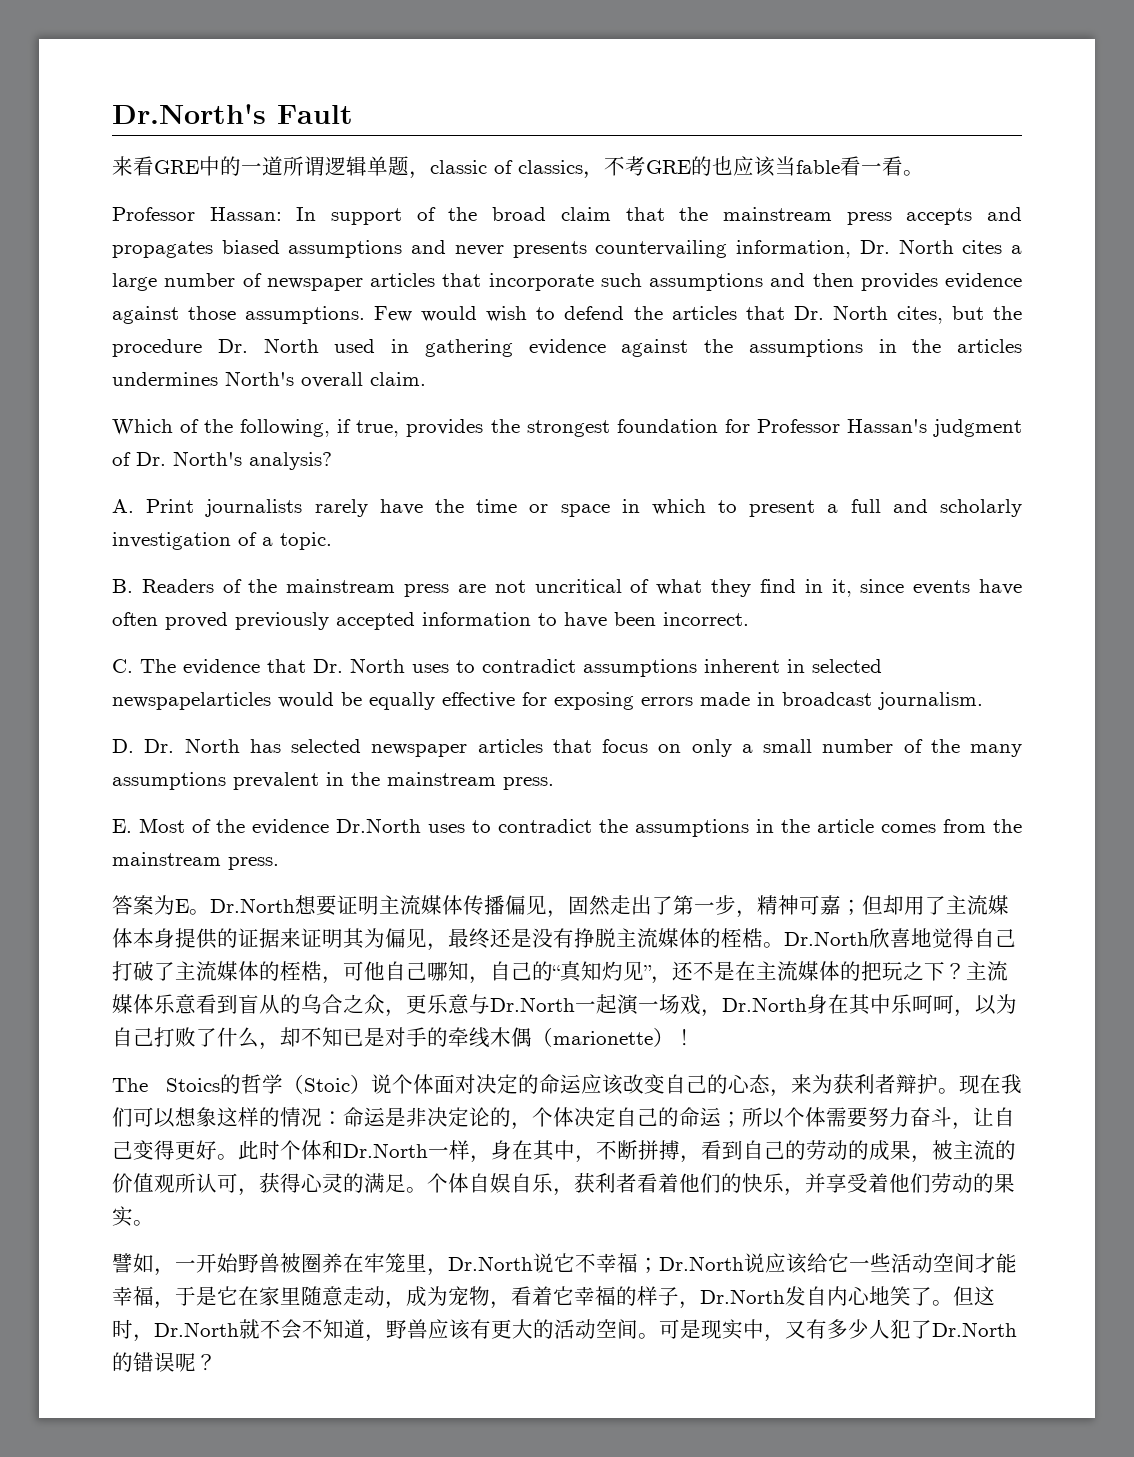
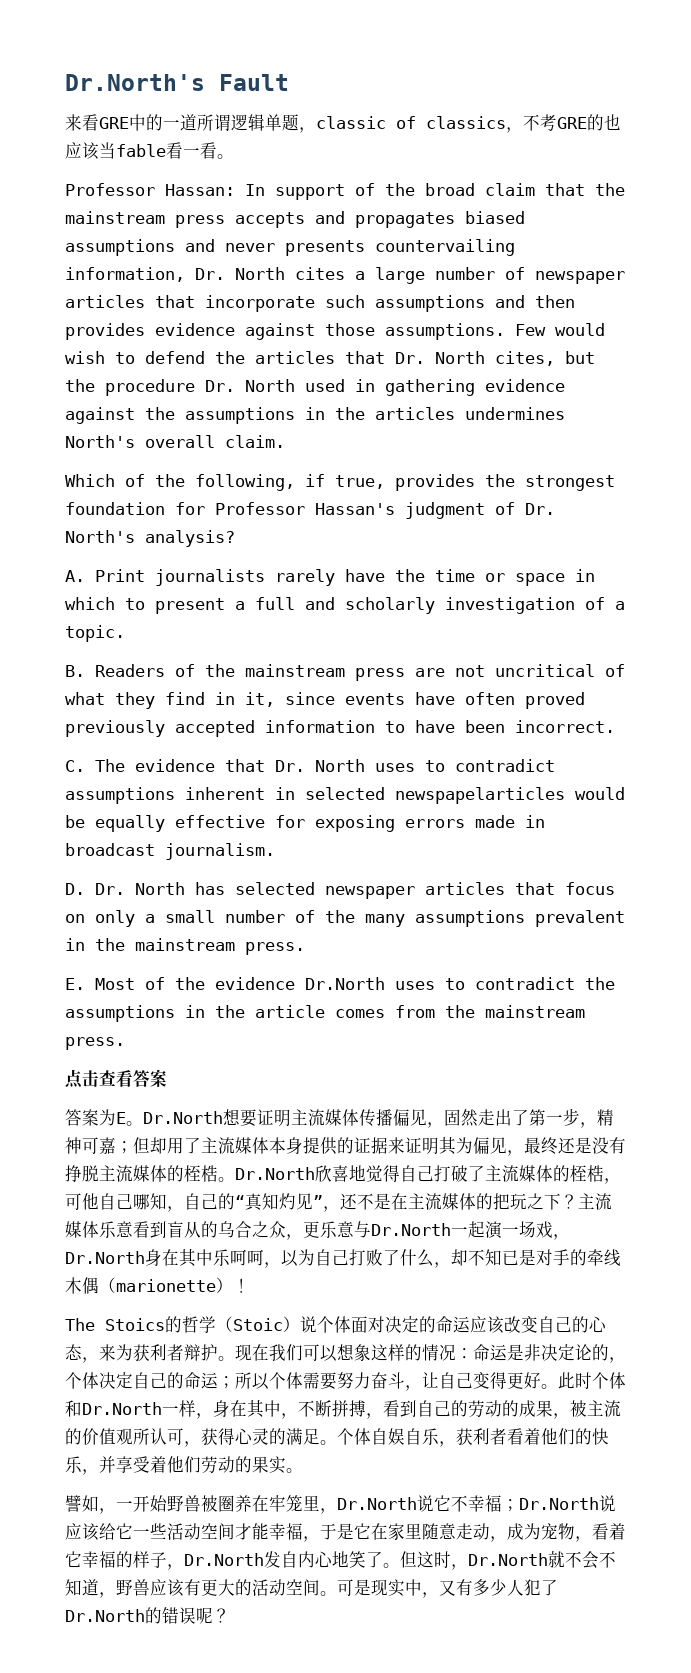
(279, 863) none -> [65,1069,167,1089] // 点击查看答案

